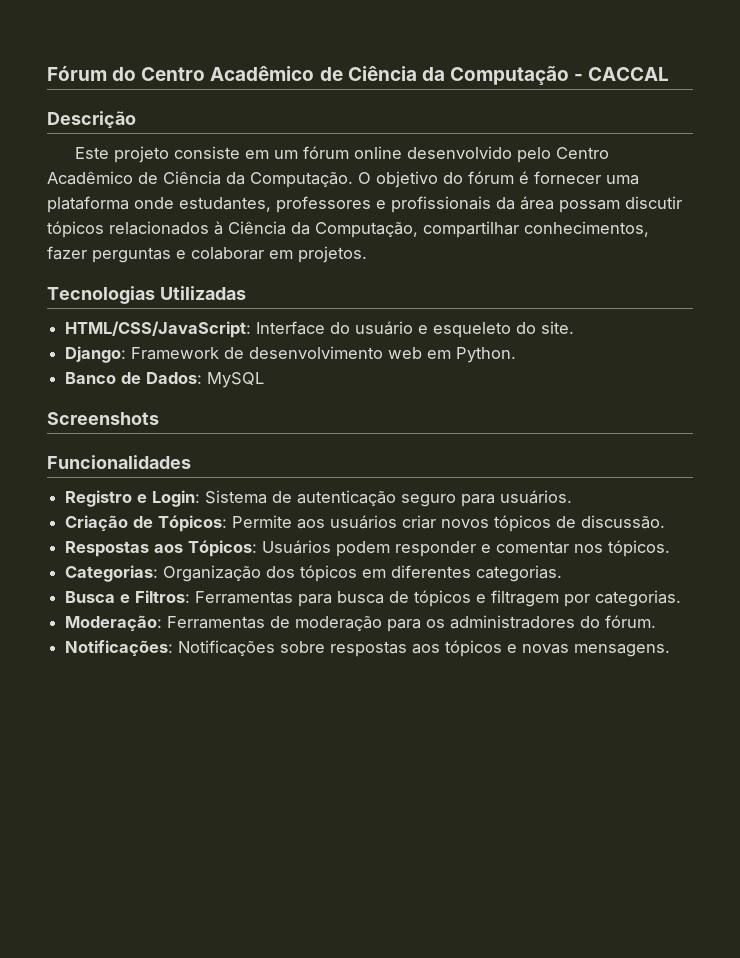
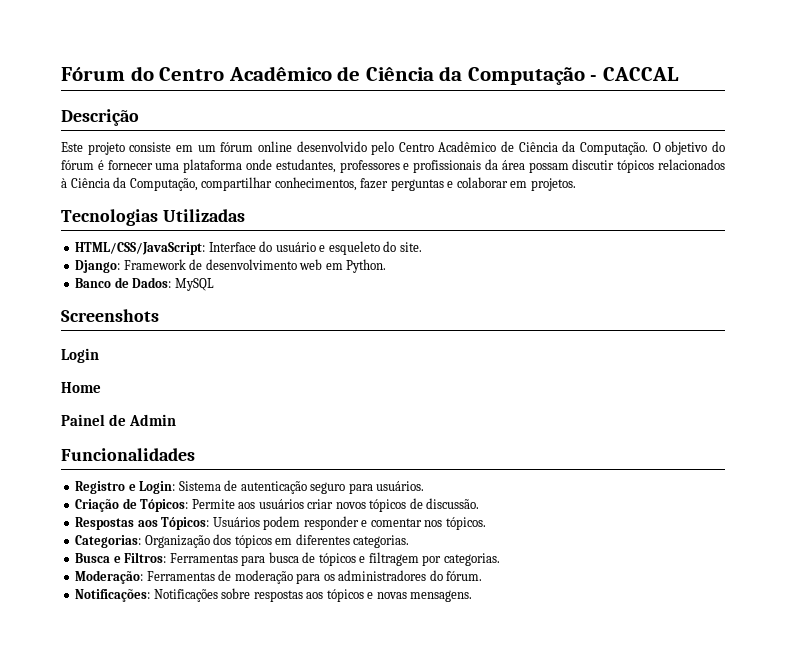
(159, 418) none -> [61,348,99,363] [61,382,101,393] [61,414,177,426] // Login // Home // Painel de Admin

